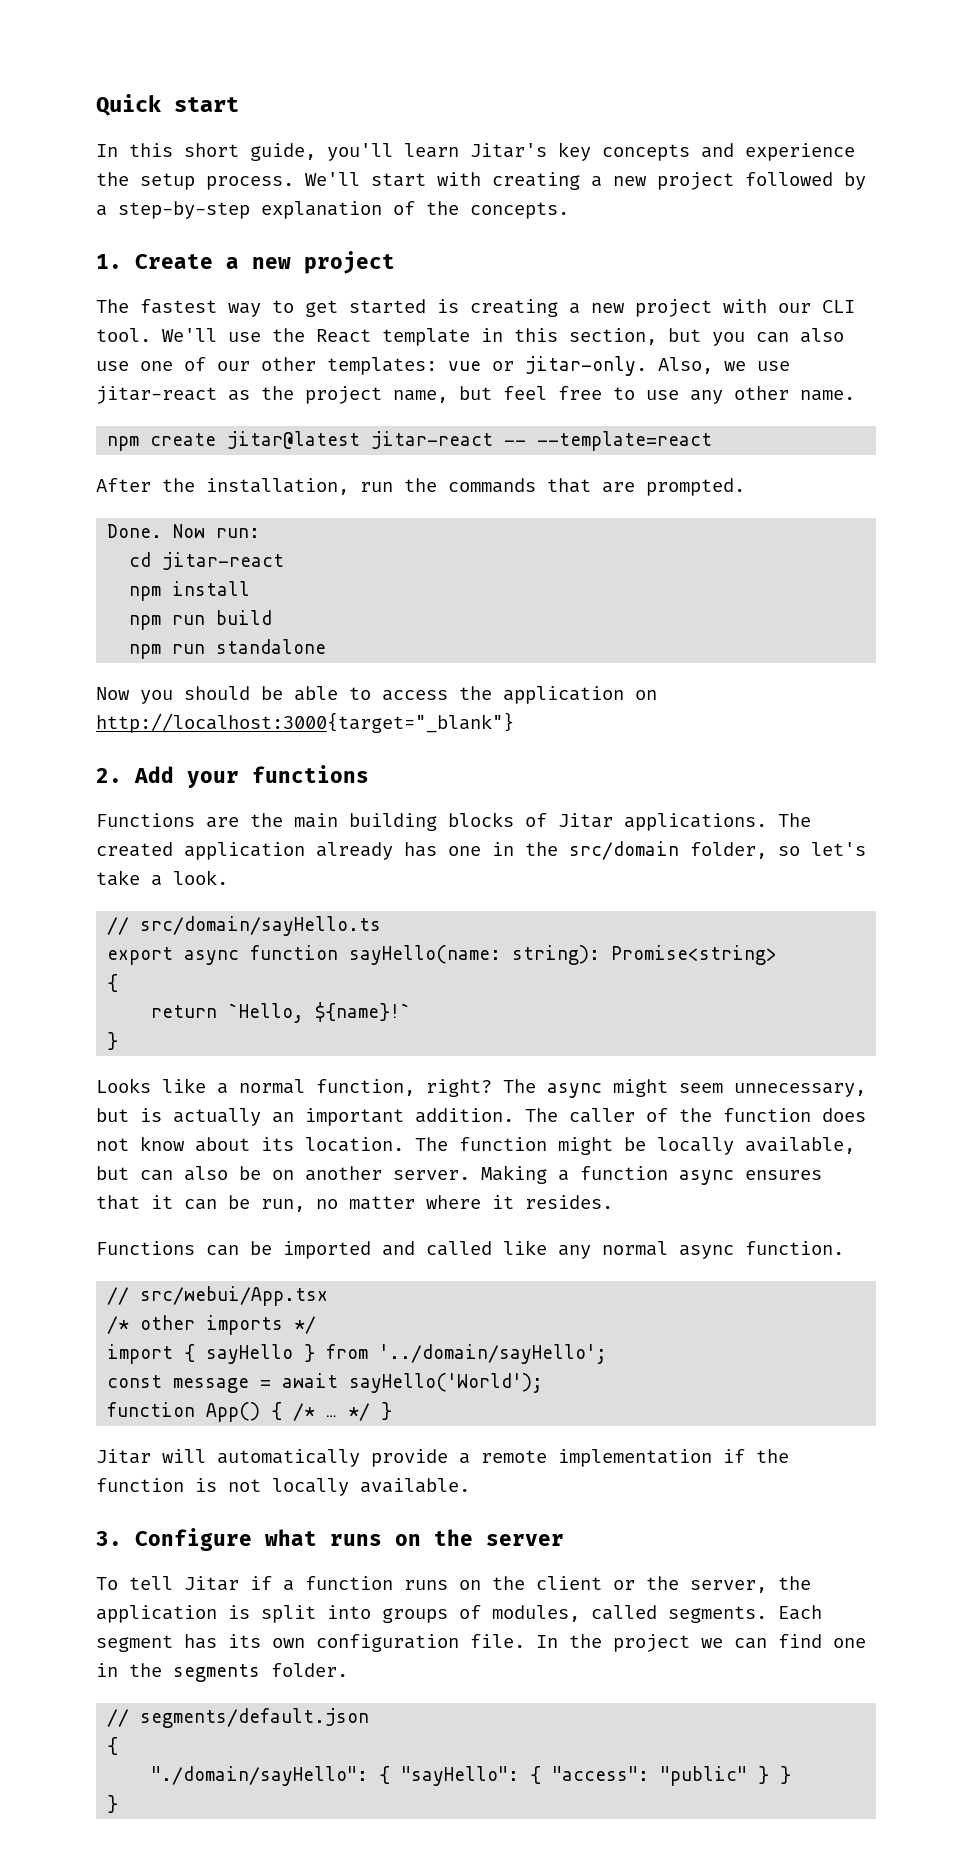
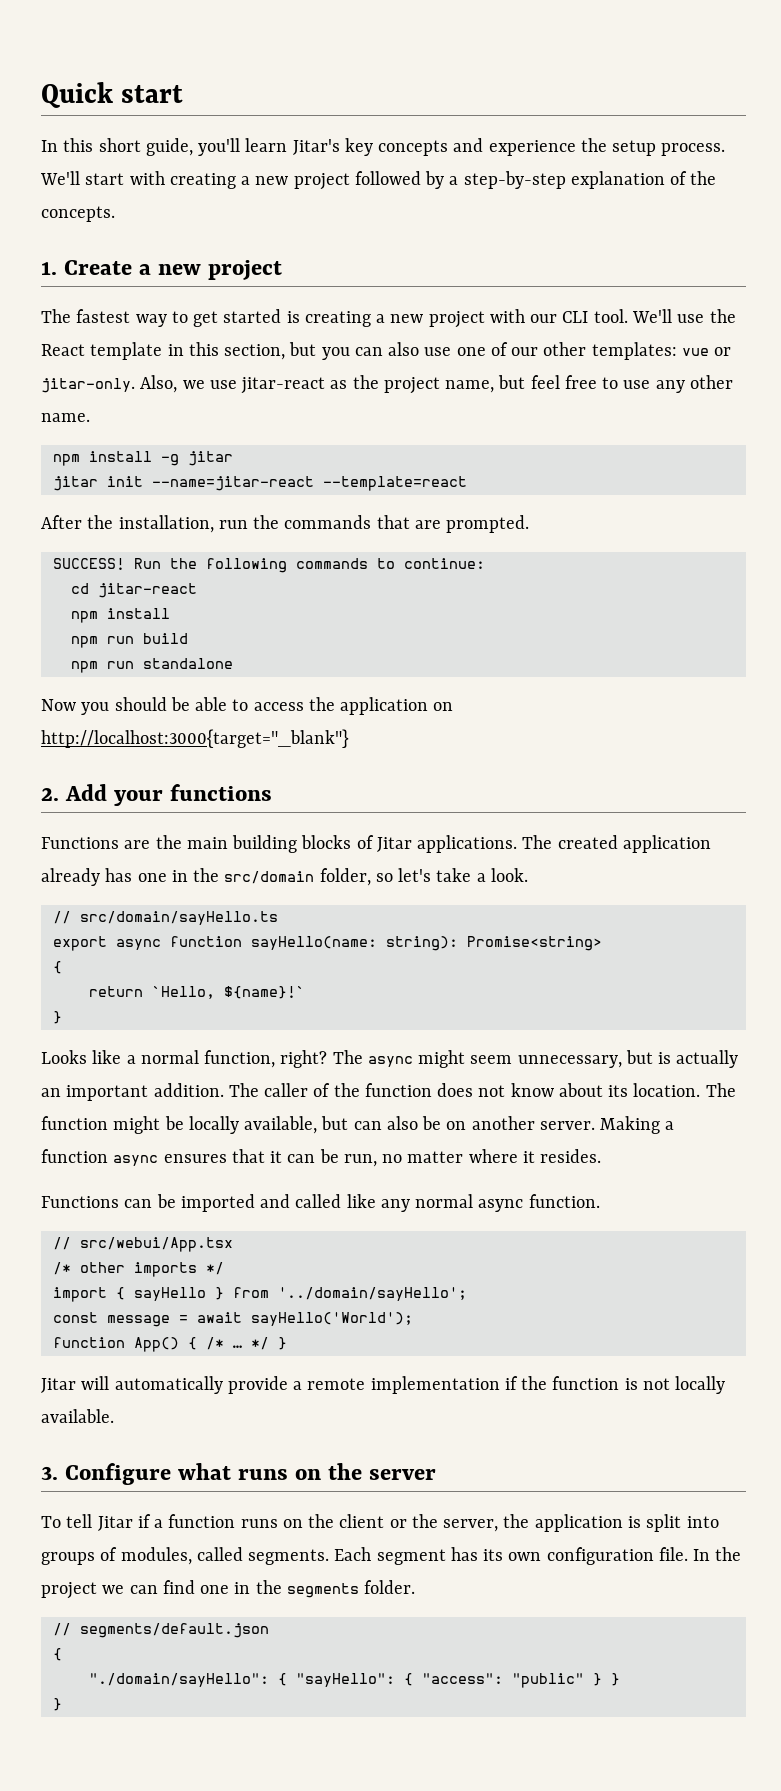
[150,431,527,449] create jitar@latest jitar-react -- -> [88,451,233,466] [52,476,314,491] install -g jitar // jitar init --name=jitar-react
[107,524,261,538] Done. Now run: -> [52,558,485,573] SUCCESS! Run the following commands to continue:

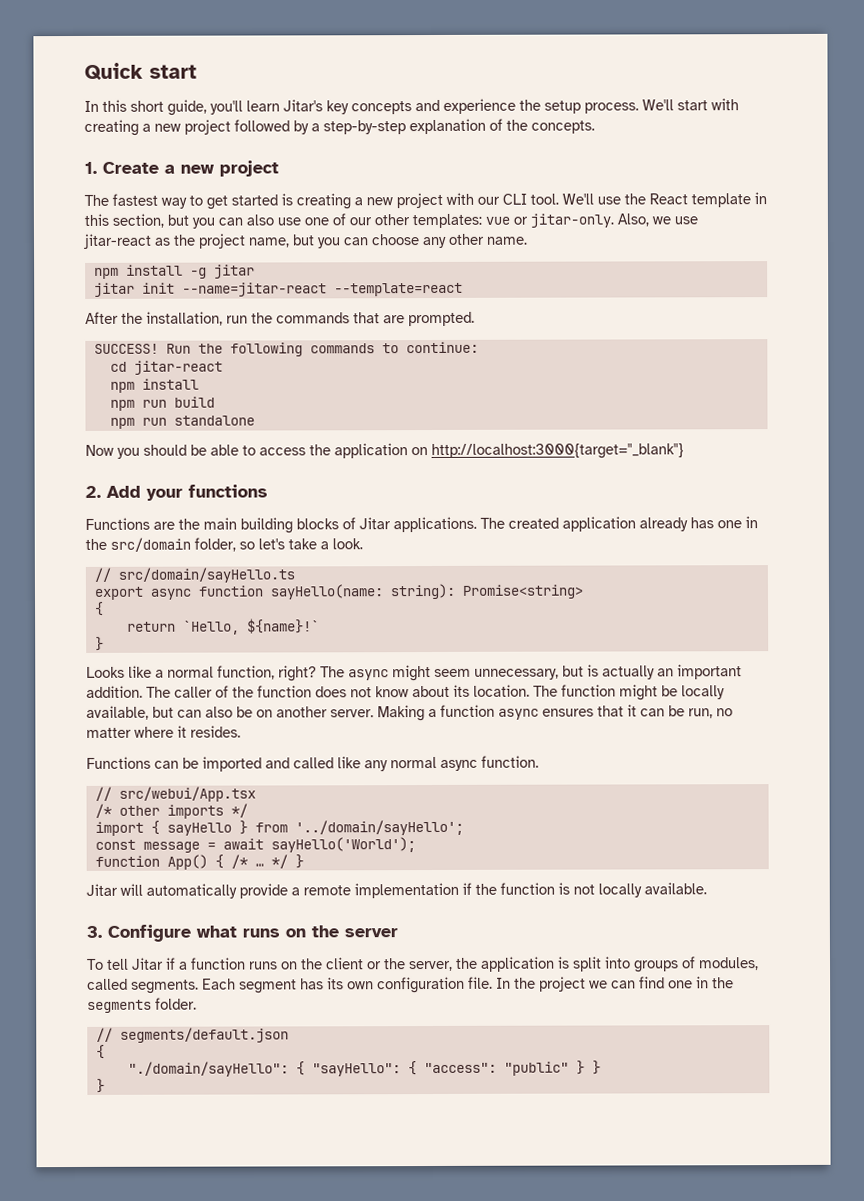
[530,375,651,389] feel free to use -> [317,234,420,249] you can choose

